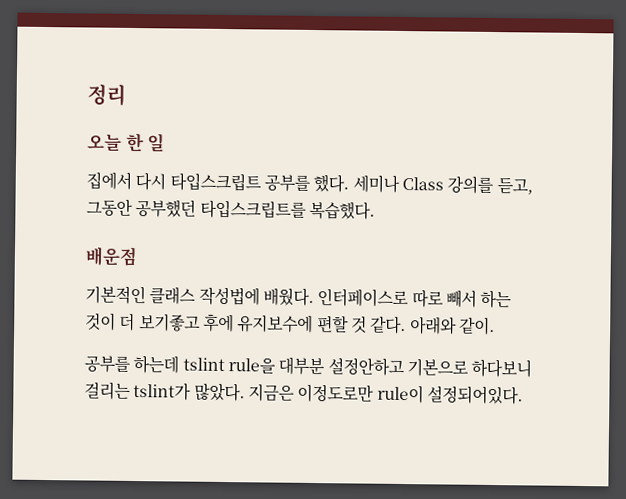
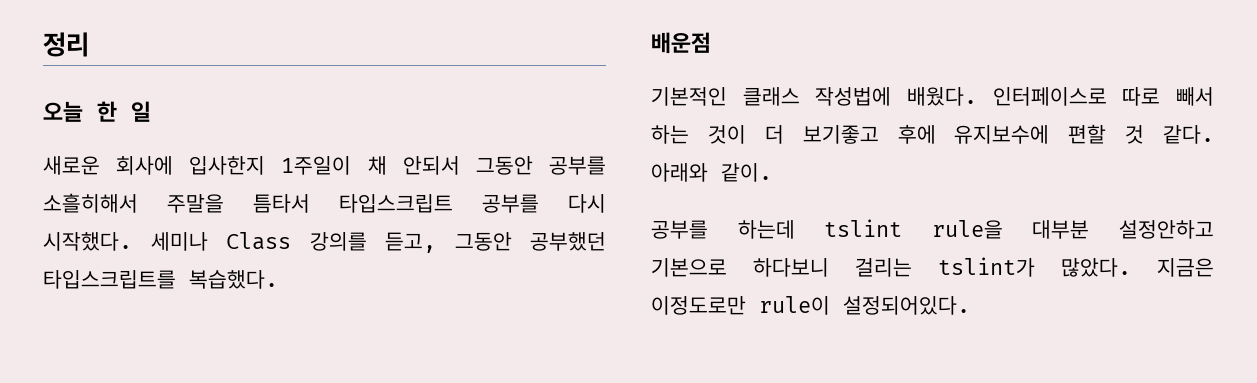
[86,171,350,193] 집에서 다시 타입스크립트 공부를 했다. -> [43,156,607,175] [43,193,606,213] [43,232,132,251] 새로운 회사에 입사한지 1주일이 채 안되서 그동안 공부를 소흘히해서 주말을 틈타서 타입스크립트 공부를 다시 시작했다.

